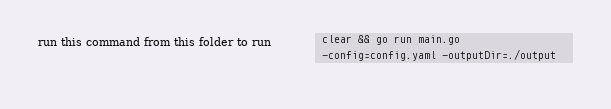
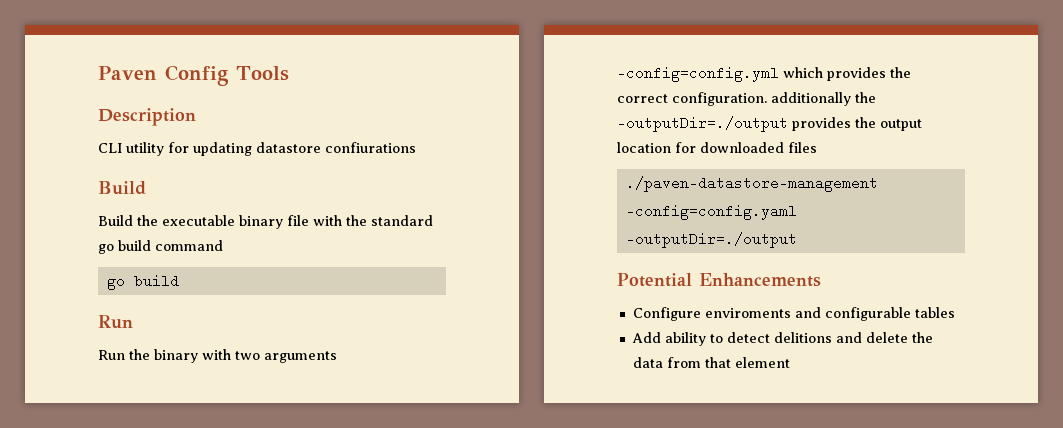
[38,37,271,46] [321,35,460,45] [321,49,556,61] run this command from this folder to run // clear && go run main.go -config=config.yaml -outputDir=./output -> [98,65,289,86] [98,108,196,126] [98,142,416,156] [98,181,146,195] [98,215,433,229] [98,240,223,254] [106,274,179,290] [98,315,133,329] [98,349,337,363] [617,66,911,82] [617,92,876,106] [617,116,922,132] [617,142,817,153] [625,176,878,192] [625,204,797,220] [625,232,797,248] [617,273,821,287] [632,307,955,321] [631,332,933,346] [632,357,790,368] Paven Config Tools // Description // CLI utility for updating datastore confiurations // Build // Build the executable binary file with the standard go build command // go build // Run // Run the binary with two arguments -config=config.yml which provides the correct configuration. additionally the -outputDir=./output provides the output location for downloaded files // ./paven-datastore-management -config=config.yaml -outputDir=./output // Potential Enhancements // Configure enviroments and configurable tables // Add ability to detect delitions and delete the data from that element

